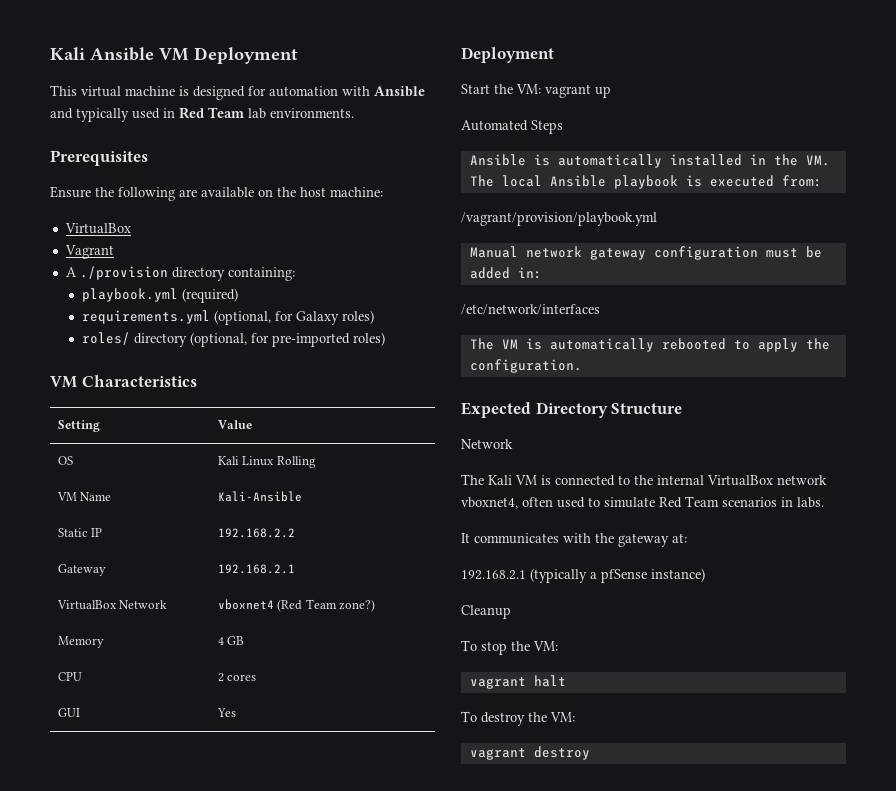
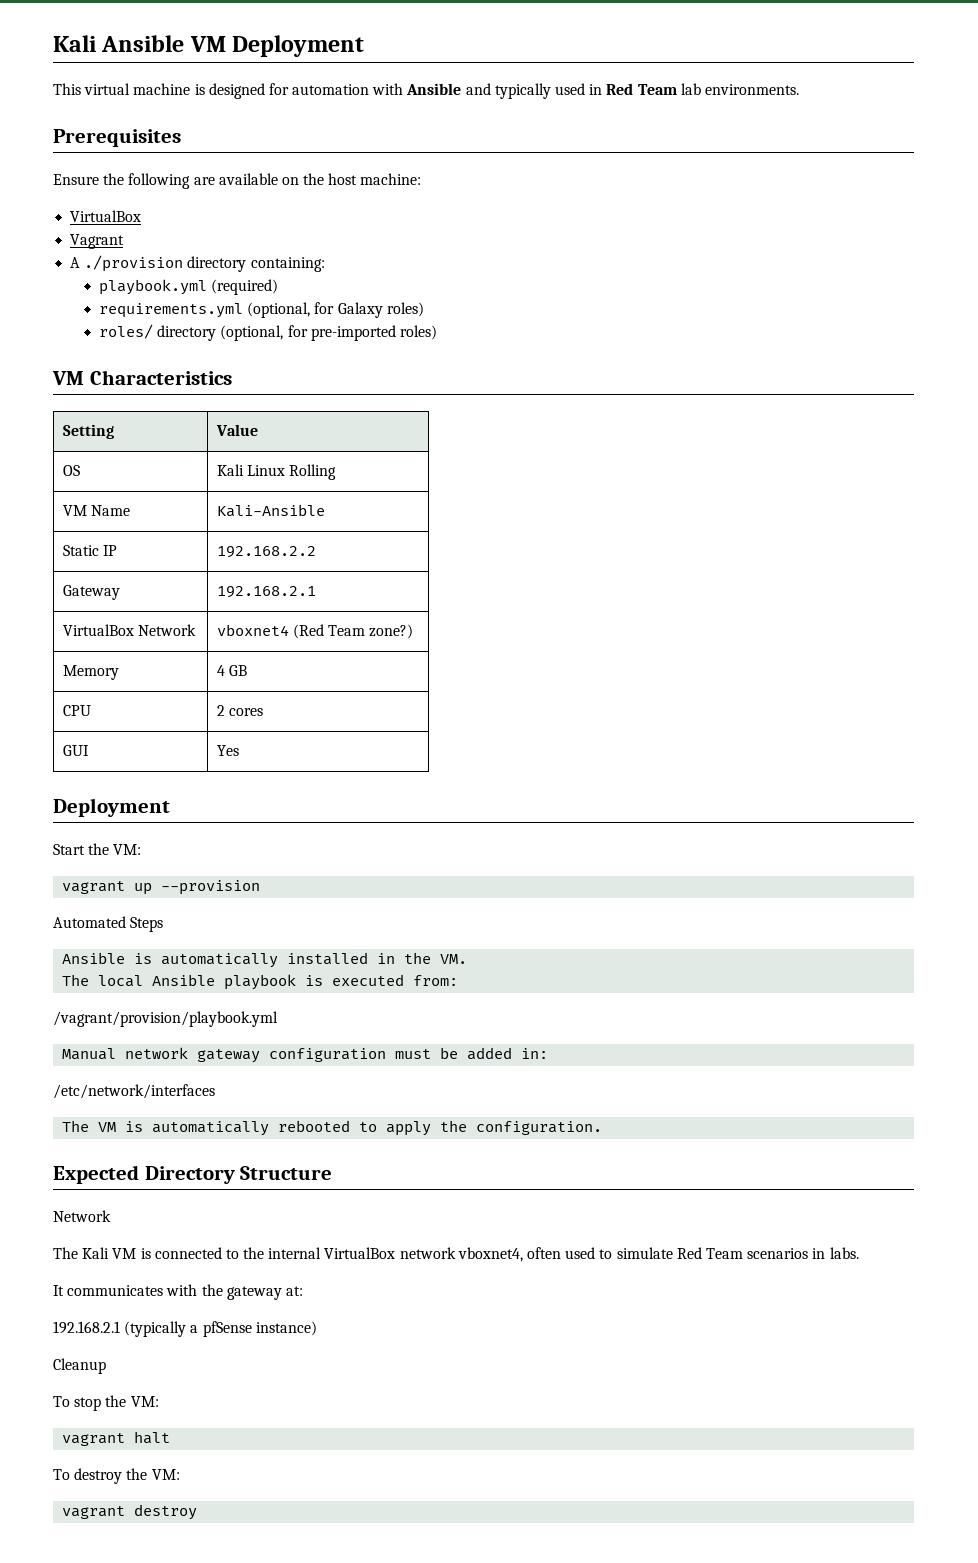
(541, 89) none -> (142, 849) //
(611, 92) none -> [161,880,261,895] --provision

